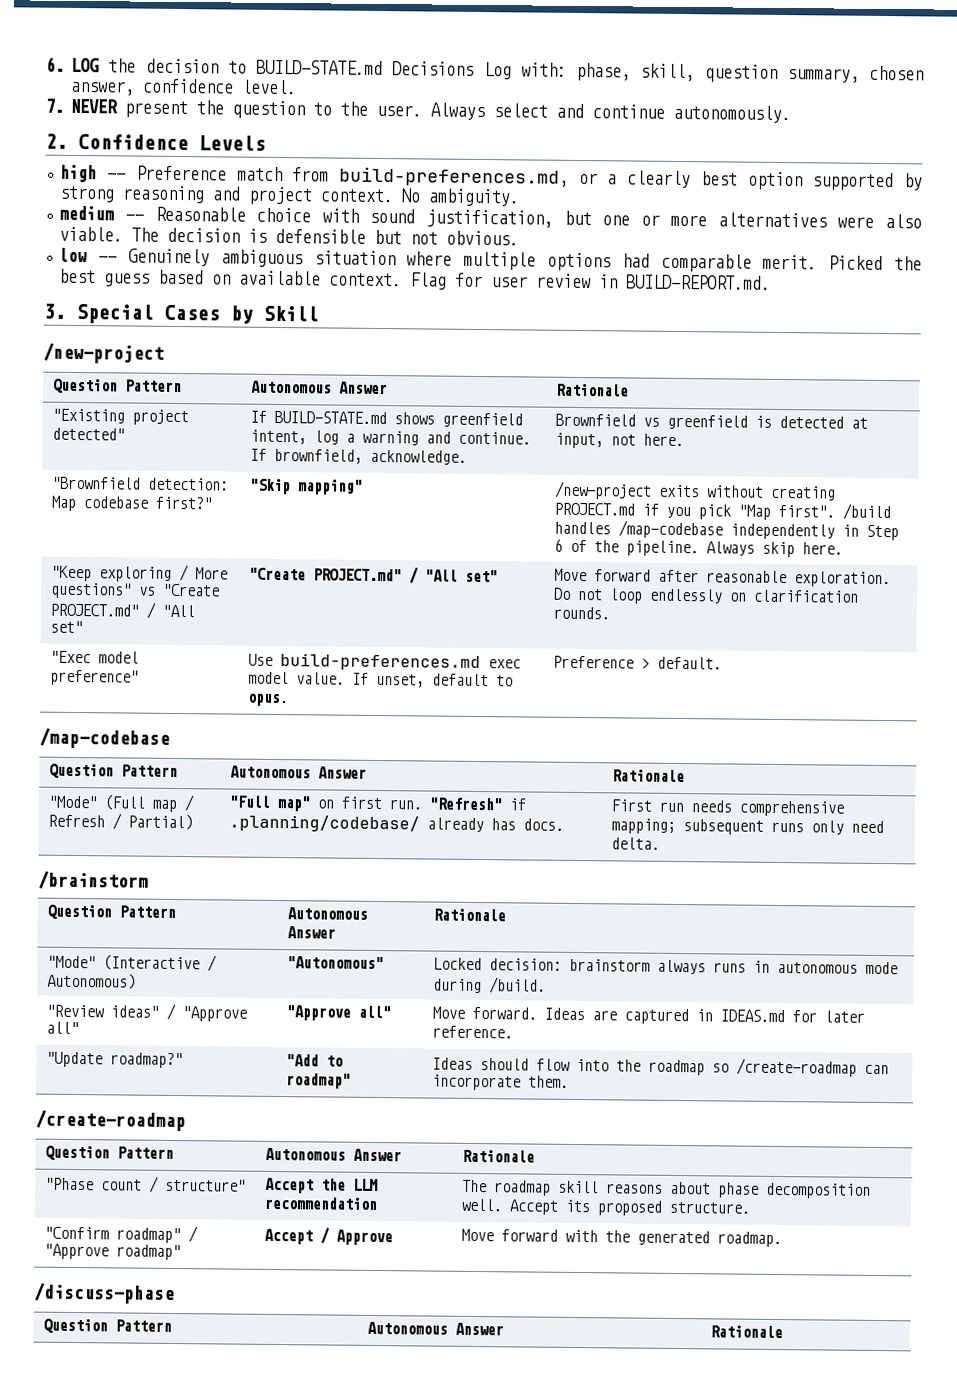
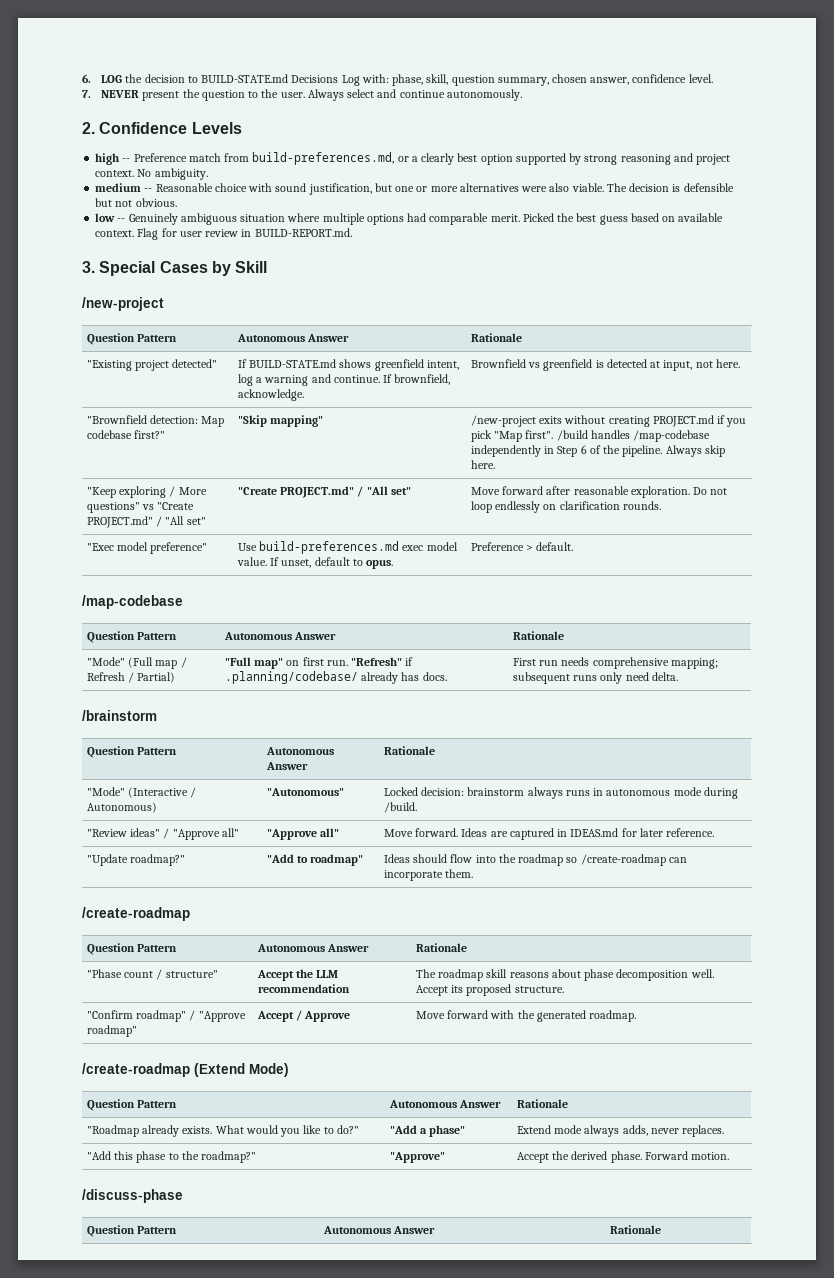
(783, 1239) none -> [82,1063,289,1077] [86,1099,178,1111] [388,1100,502,1108] [516,1099,568,1108] [86,1125,359,1137] [389,1125,466,1137] [516,1125,725,1137] [86,1151,257,1163] [389,1152,445,1163] [516,1151,730,1163] // /create-roadmap (Extend Mode) // Question Pattern | Autonomous Answer | Rationale // "Roadmap already exists. What would you like to do?" | "Add a phase" | Extend mode always adds, never replaces. // "Add this phase to the roadmap?" | "Approve" | Accept the derived phase. Forward motion.

